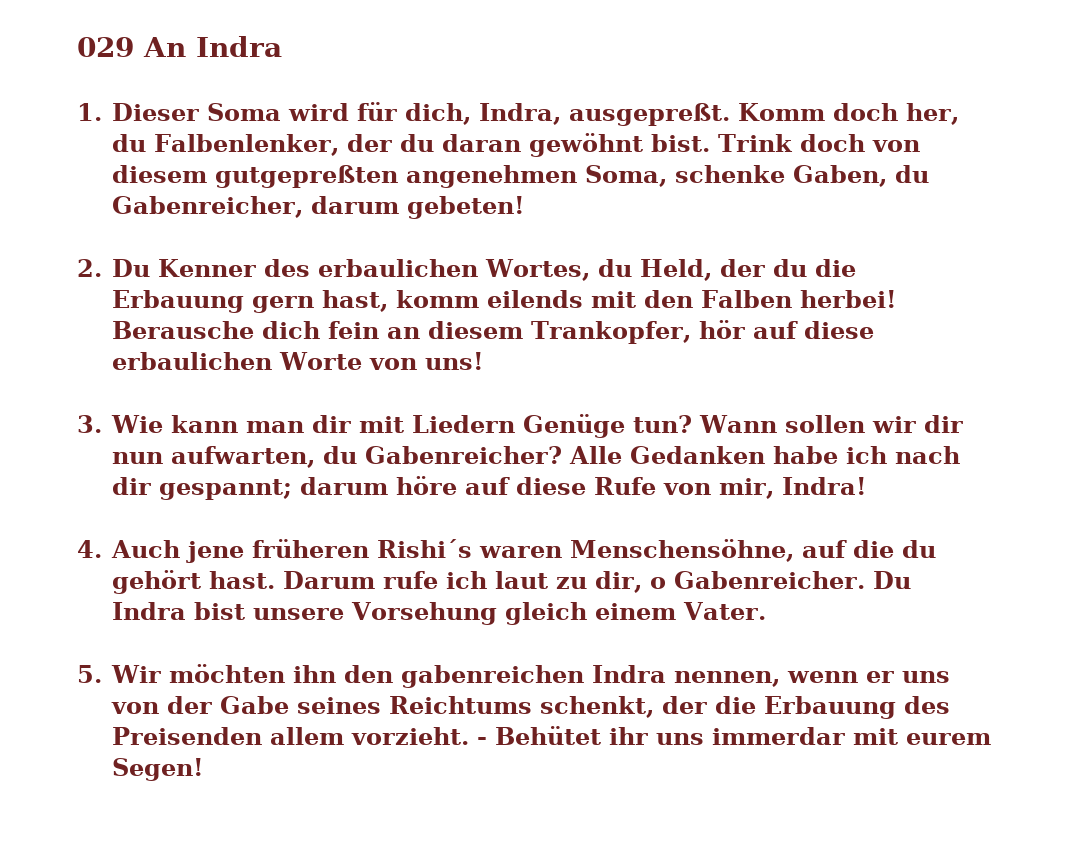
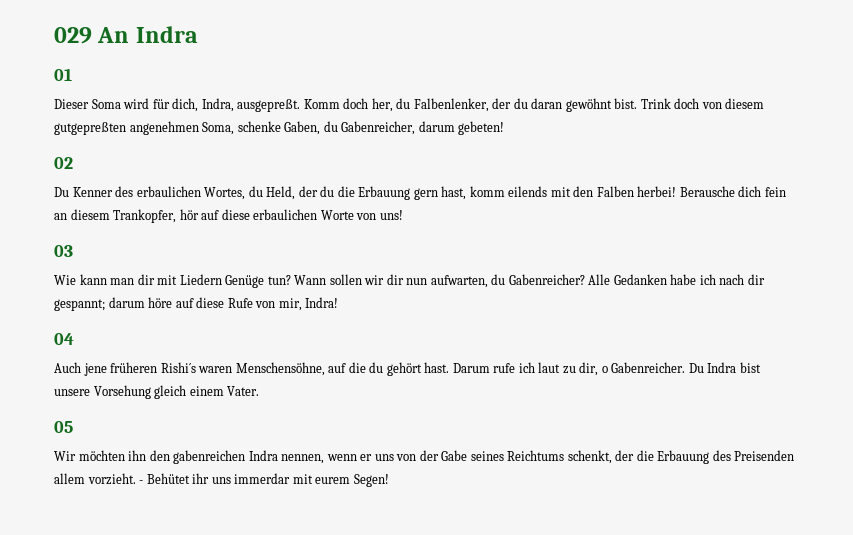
[77,103,102,121] 1. -> [54,68,72,81] 01 //
[77,259,102,277] 2. -> [54,157,73,169] 02 //
[77,415,102,433] 3. -> [54,245,73,257] 03 //
[77,540,102,558] 4. -> [54,333,74,345] 04 //
[77,665,102,683] 5. -> [54,421,73,433] 05 //

